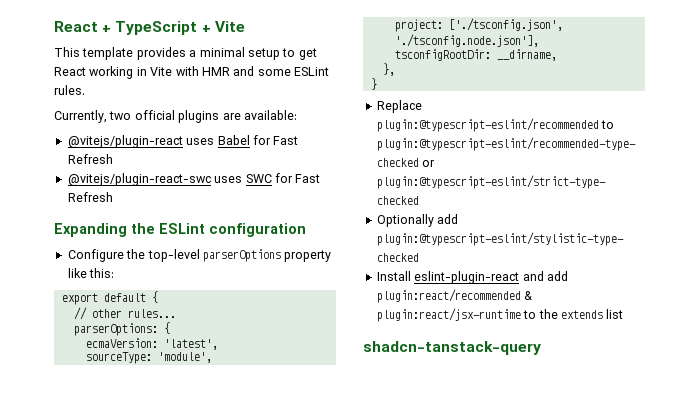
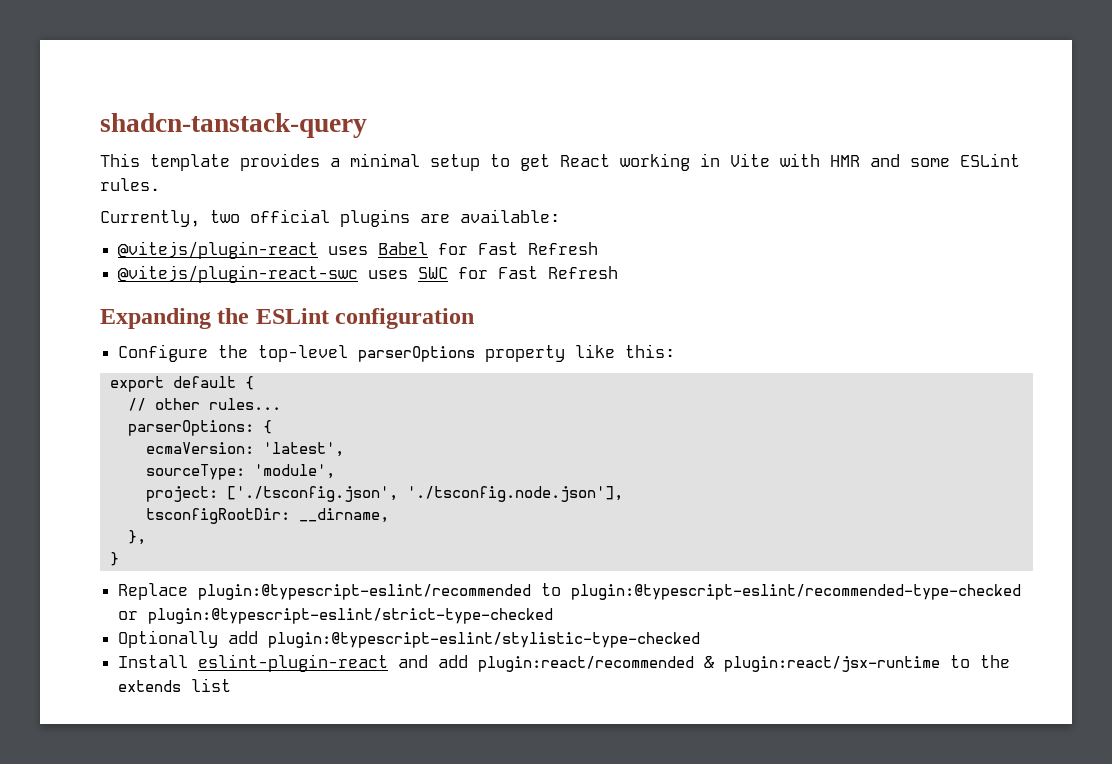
[54,21,245,35] React + TypeScript + Vite -> [100,113,367,138] shadcn-tanstack-query
[363,341,541,355] // shadcn-tanstack-query -> (232, 685) none

